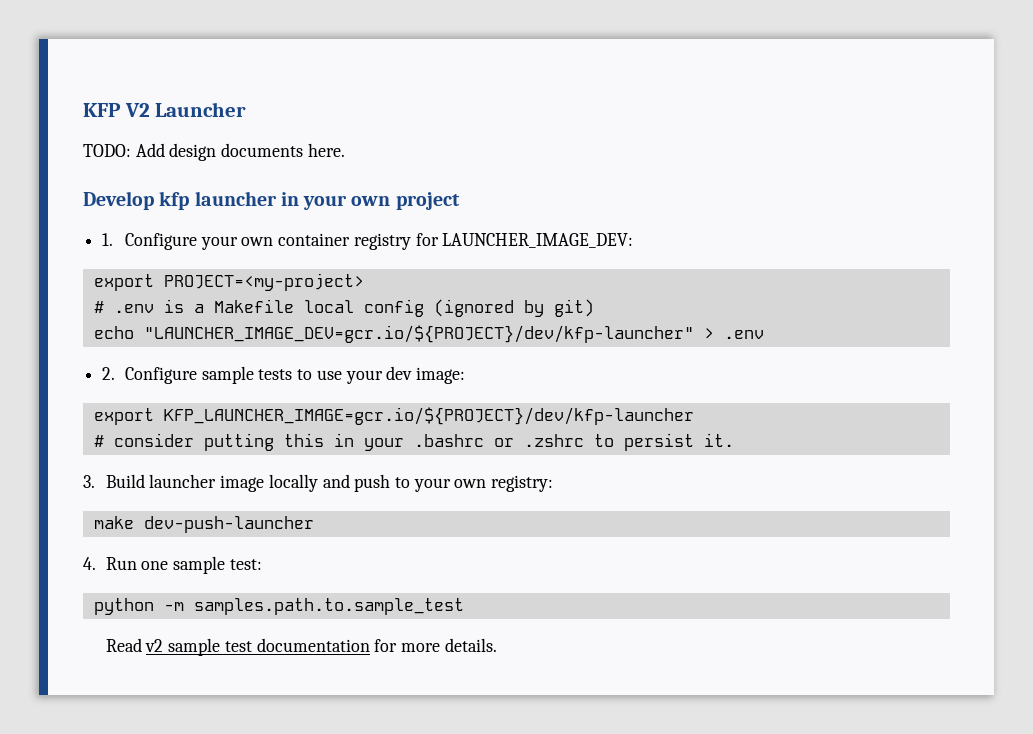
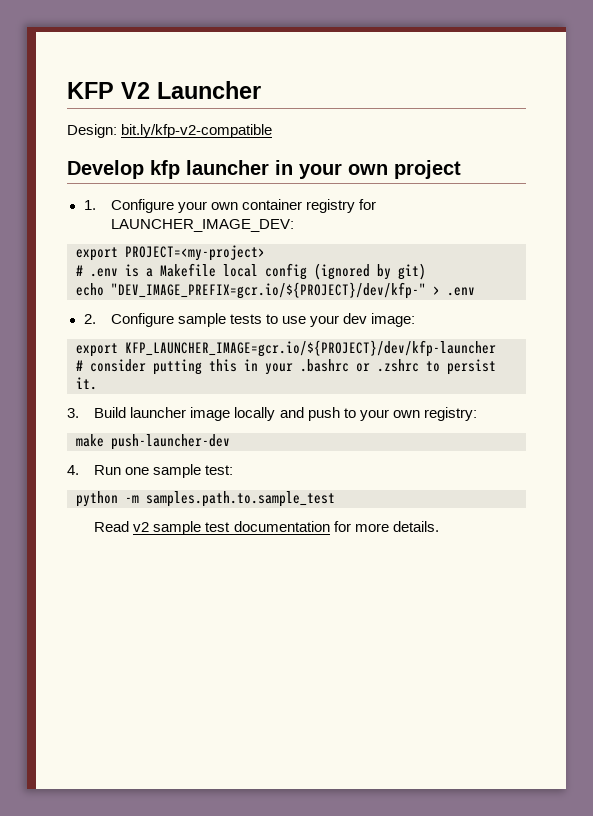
[83,143,345,161] TODO: Add design documents here. -> [67,124,273,138] Design: bit.ly/kfp-v2-compatible
[143,325,694,343] "LAUNCHER_IMAGE_DEV=gcr.io/${PROJECT}/dev/kfp-launcher" -> [111,282,426,299] "DEV_IMAGE_PREFIX=gcr.io/${PROJECT}/dev/kfp-"
[143,516,314,533] dev-push-launcher -> [111,434,230,450] push-launcher-dev

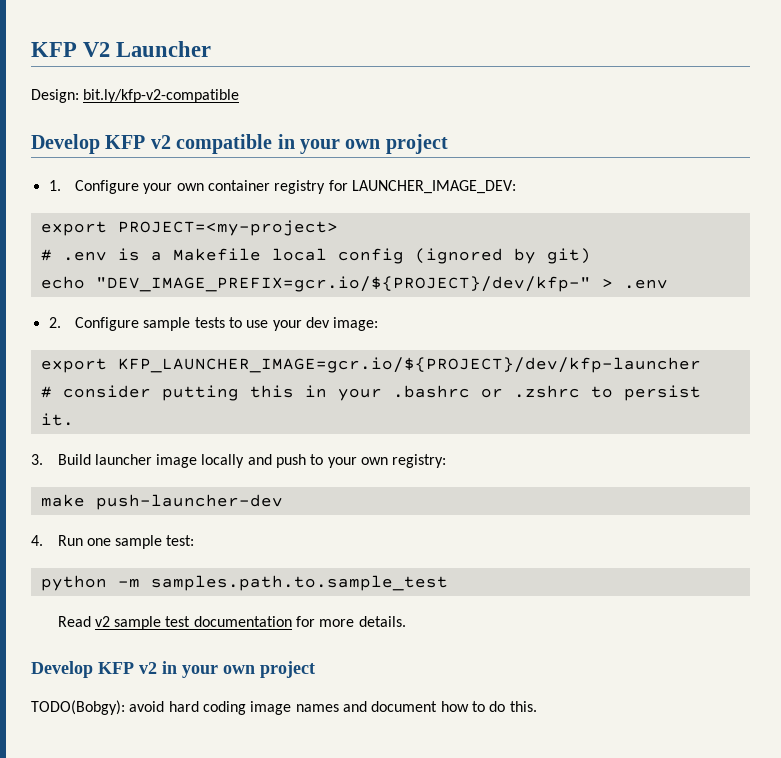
[150,160,269,179] kfp launcher -> [105,134,273,154] KFP v2 compatible
(439, 526) none -> [31,661,315,678] [31,700,537,715] // Develop KFP v2 in your own project // TODO(Bobgy): avoid hard coding image names and document how to do this.

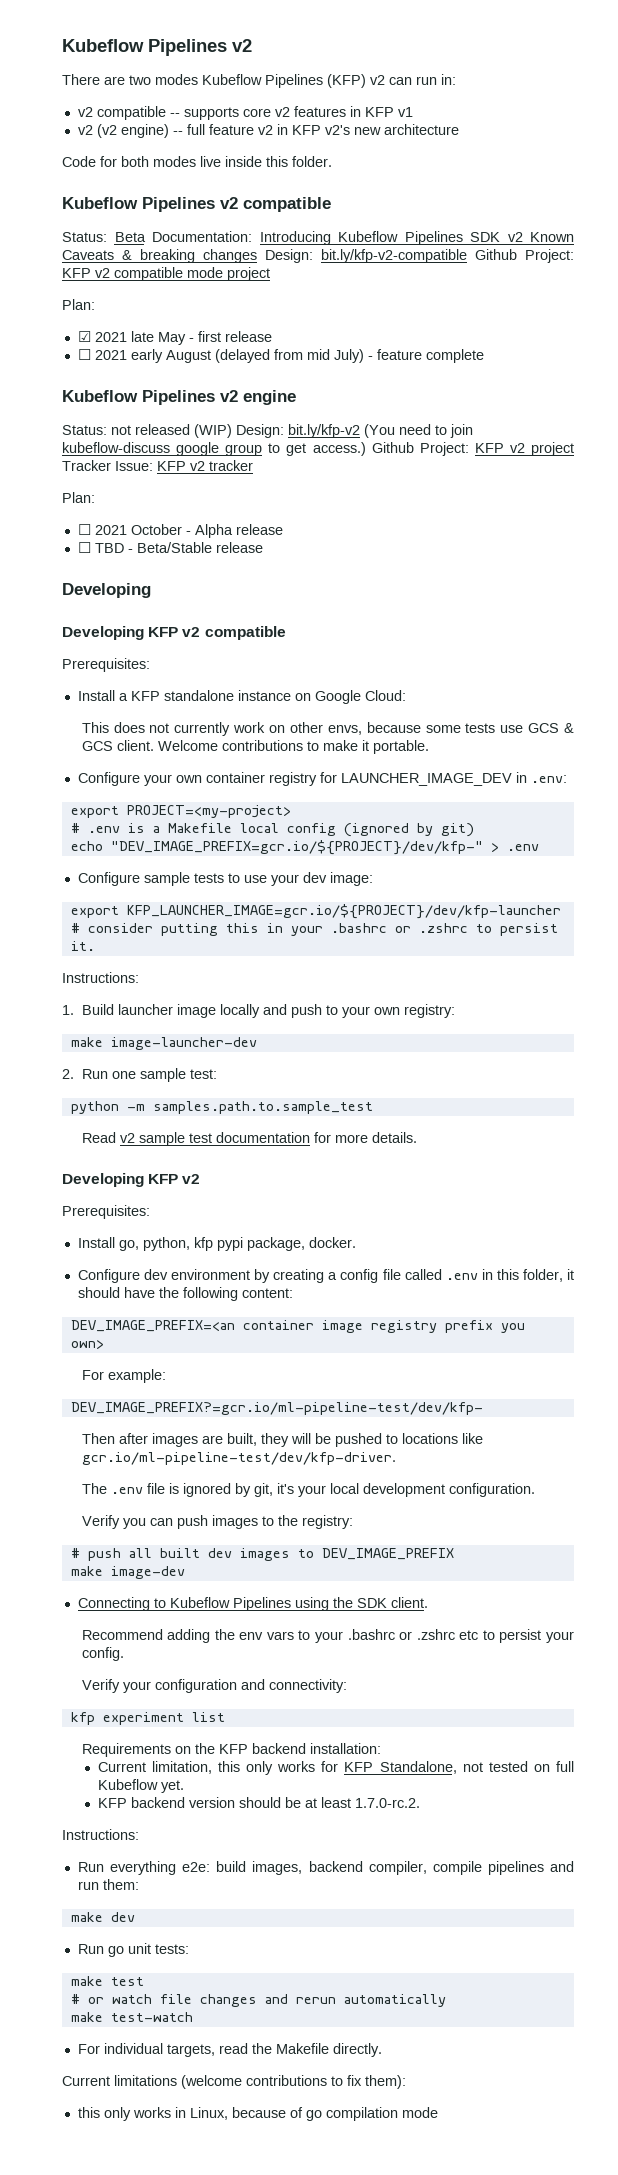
[31,41,212,57] KFP V2 Launcher // -> [62,39,252,56] [62,74,456,88] [77,106,413,120] [77,124,459,138] [62,156,332,167] [62,197,331,212] [62,231,574,245] [62,249,257,263] Kubeflow Pipelines v2 // There are two modes Kubeflow Pipelines (KFP) v2 can run in: // v2 compatible -- supports core v2 features in KFP v1 // v2 (v2 engine) -- full feature v2 in KFP v2's new architecture // Code for both modes live inside this folder. // Kubeflow Pipelines v2 compatible // Status: Beta Documentation: Introducing Kubeflow Pipelines SDK v2 Known Caveats & breaking changes
[31,134,448,154] [48,180,61,191] // Develop KFP v2 compatible in your own project // 1. -> [475,249,574,263] [62,267,270,281] [62,299,95,310] [77,331,272,345] [77,349,484,363] [62,390,296,405] [62,424,473,438] [62,442,575,456] [62,460,253,471] [62,492,95,503] [77,524,283,538] [77,542,263,553] [62,583,151,598] [62,626,286,640] [62,658,150,672] [77,690,406,704] [81,722,574,736] [81,740,429,754] Github Project: KFP v2 compatible mode project // Plan: // ☑ 2021 late May - first release // ☐ 2021 early August (delayed from mid July) - feature complete // Kubeflow Pipelines v2 engine // Status: not released (WIP) Design: bit.ly/kfp-v2 (You need to join kubeflow-discuss google group to get access.) Github Project: KFP v2 project Tracker Issue: KFP v2 tracker // Plan: // ☐ 2021 October - Alpha release // ☐ TBD - Beta/Stable release // Developing // Developing KFP v2 compatible // Prerequisites: // Install a KFP standalone instance on Google Cloud: // This does not currently work on other envs, because some tests use GCS & GCS client. Welcome contributions to make it portable. //
[352,180,517,194] LAUNCHER_IMAGE_DEV: -> [340,772,567,786] LAUNCHER_IMAGE_DEV in .env:
[48,317,61,328] 2. -> (539, 847) none
[31,454,43,465] 3. -> [62,972,139,983] [62,1005,74,1015] Instructions: // 1.
[95,494,283,510] [31,535,43,546] push-launcher-dev // 4. -> [110,1037,257,1050] [62,1069,74,1079] image-launcher-dev // 2.
[31,661,315,678] [31,700,537,715] Develop KFP v2 in your own project // TODO(Bobgy): avoid hard coding image names and document how to do this. -> [62,1173,201,1187] [62,1205,150,1219] [77,1237,356,1251] [77,1269,575,1283] [77,1287,293,1301] [70,1320,525,1333] [70,1340,104,1349] [81,1369,166,1383] [70,1402,483,1415] [81,1433,483,1447] [81,1452,396,1465] [81,1483,535,1497] [81,1515,353,1529] [70,1548,454,1561] [70,1566,185,1579] [77,1597,428,1611] [81,1629,575,1643] [81,1647,124,1661] [81,1679,347,1693] [70,1712,225,1725] [81,1743,381,1757] [97,1761,575,1775] [97,1779,184,1793] [97,1797,420,1808] [62,1829,139,1840] [77,1861,574,1875] [77,1879,139,1890] [70,1912,135,1922] [77,1943,189,1957] [70,1976,144,1986] [70,1994,446,2007] [70,2012,193,2022] [77,2043,382,2057] [62,2075,406,2089] [77,2107,438,2121] Developing KFP v2 // Prerequisites: // Install go, python, kfp pypi package, docker. // Configure dev environment by creating a config file called .env in this folder, it should have the following content: // DEV_IMAGE_PREFIX=<an container image registry prefix you own> // For example: // DEV_IMAGE_PREFIX?=gcr.io/ml-pipeline-test/dev/kfp- // Then after images are built, they will be pushed to locations like gcr.io/ml-pipeline-test/dev/kfp-driver. // The .env file is ignored by git, it's your local development configuration. // Verify you can push images to the registry: // # push all built dev images to DEV_IMAGE_PREFIX // make image-dev // Connecting to Kubeflow Pipelines using the SDK client. // Recommend adding the env vars to your .bashrc or .zshrc etc to persist your config. // Verify your configuration and connectivity: // kfp experiment list // Requirements on the KFP backend installation: // Current limitation, this only works for KFP Standalone, not tested on full Kubeflow yet. // KFP backend version should be at least 1.7.0-rc.2. // Instructions: // Run everything e2e: build images, backend compiler, compile pipelines and run them: // make dev // Run go unit tests: // make test // # or watch file changes and rerun automatically // make test-watch // For individual targets, read the Makefile directly. // Current limitations (welcome contributions to fix them): // this only works in Linux, because of go compilation mode

